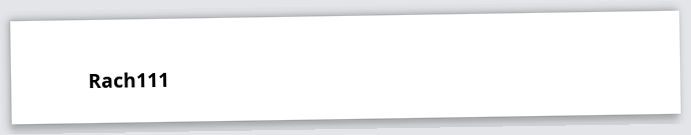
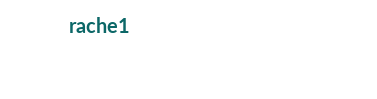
[88,71,170,89] Rach111 -> [69,17,130,33] rache1

